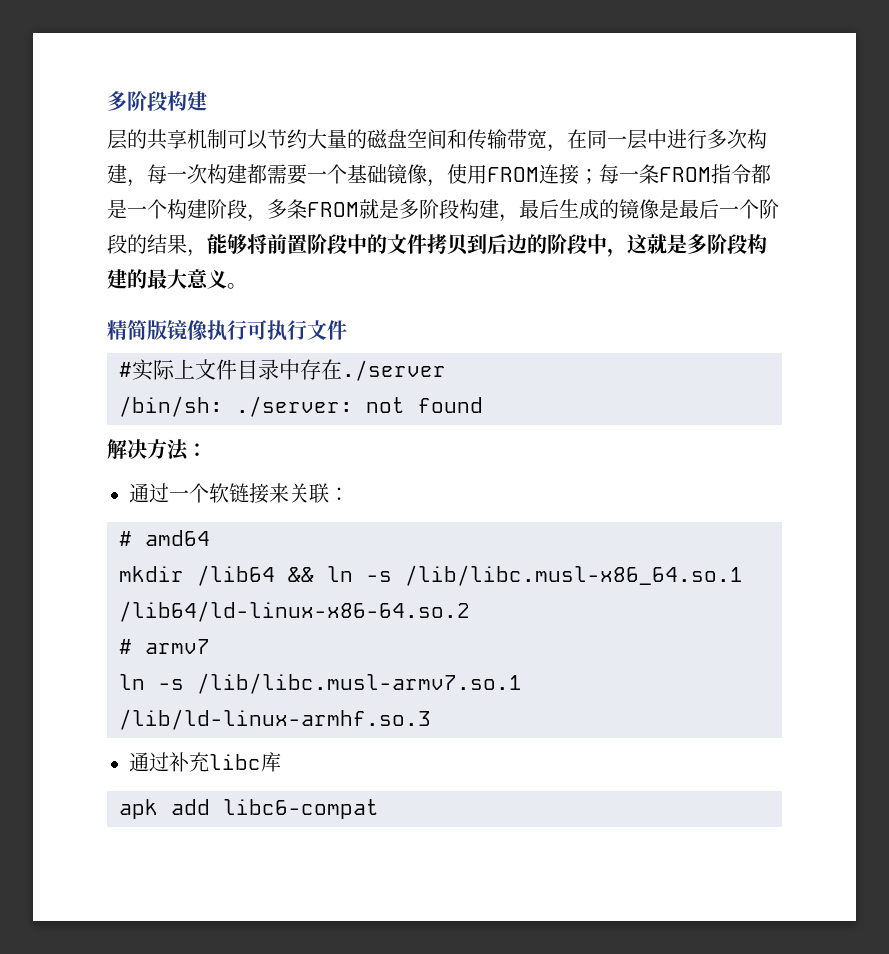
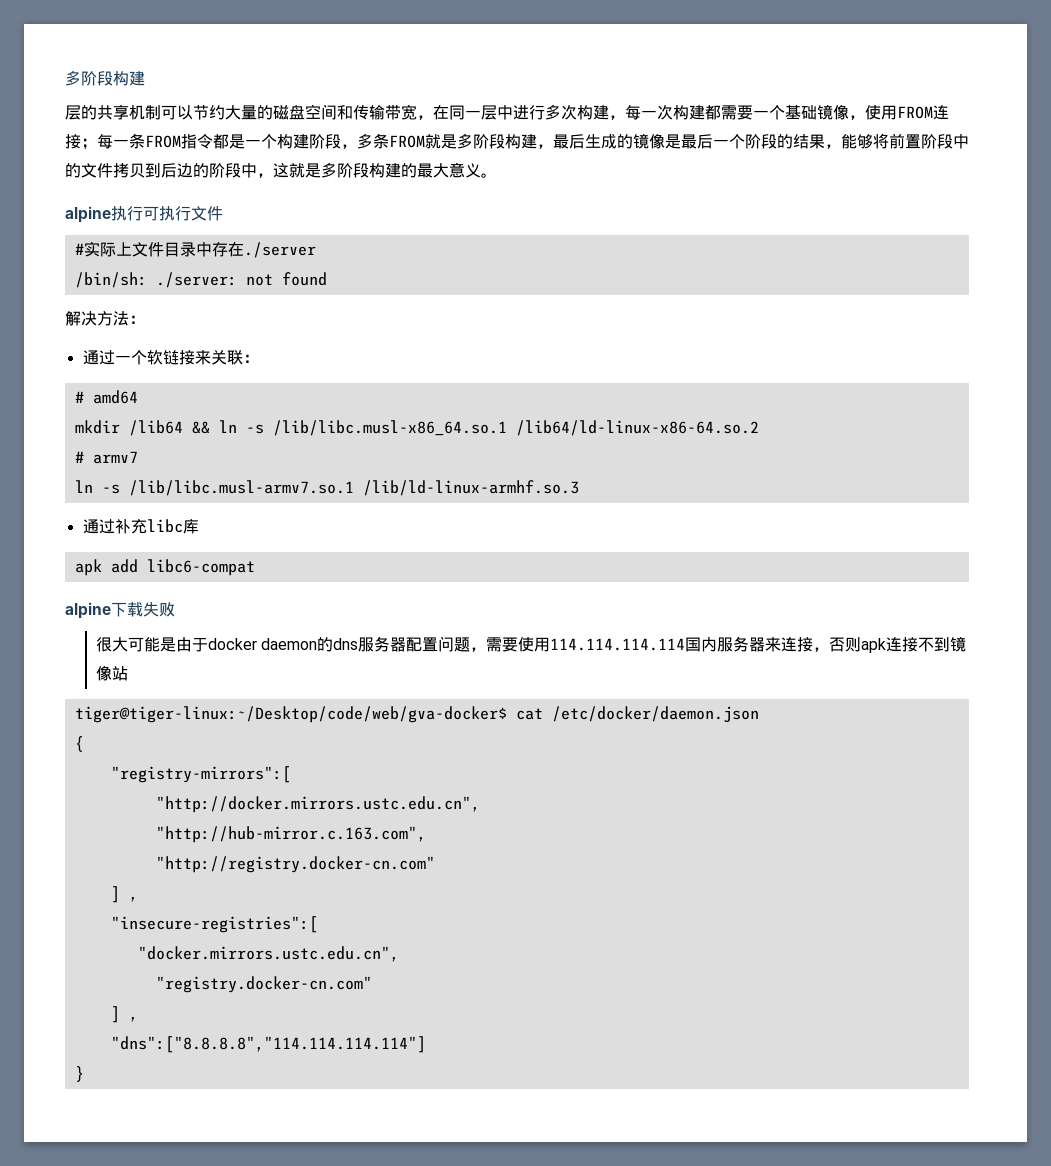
[107,320,207,341] 精简版镜像 -> [65,206,111,223] alpine
(379, 809) none -> [65,602,175,619] [95,636,967,653] [95,666,128,681] [74,706,759,723] [74,736,84,752] [110,766,291,783] [155,796,480,813] [155,826,426,843] [155,856,435,873] [110,886,138,903] [110,916,318,933] [137,946,399,962] [155,976,372,993] [110,1006,138,1023] [110,1036,426,1053] [74,1066,84,1082] // alpine下载失败 // 很大可能是由于docker daemon的dns服务器配置问题，需要使用114.114.114.114国内服务器来连接，否则apk连接不到镜像站 // tiger@tiger-linux:~/Desktop/code/web/gva-docker$ cat /etc/docker/daemon.json // { // "registry-mirrors":[ // "http://docker.mirrors.ustc.edu.cn", // "http://hub-mirror.c.163.com", // "http://registry.docker-cn.com" // ] , // "insecure-registries":[ // "docker.mirrors.ustc.edu.cn", // "registry.docker-cn.com" // ] , // "dns":["8.8.8.8","114.114.114.114"] // }

